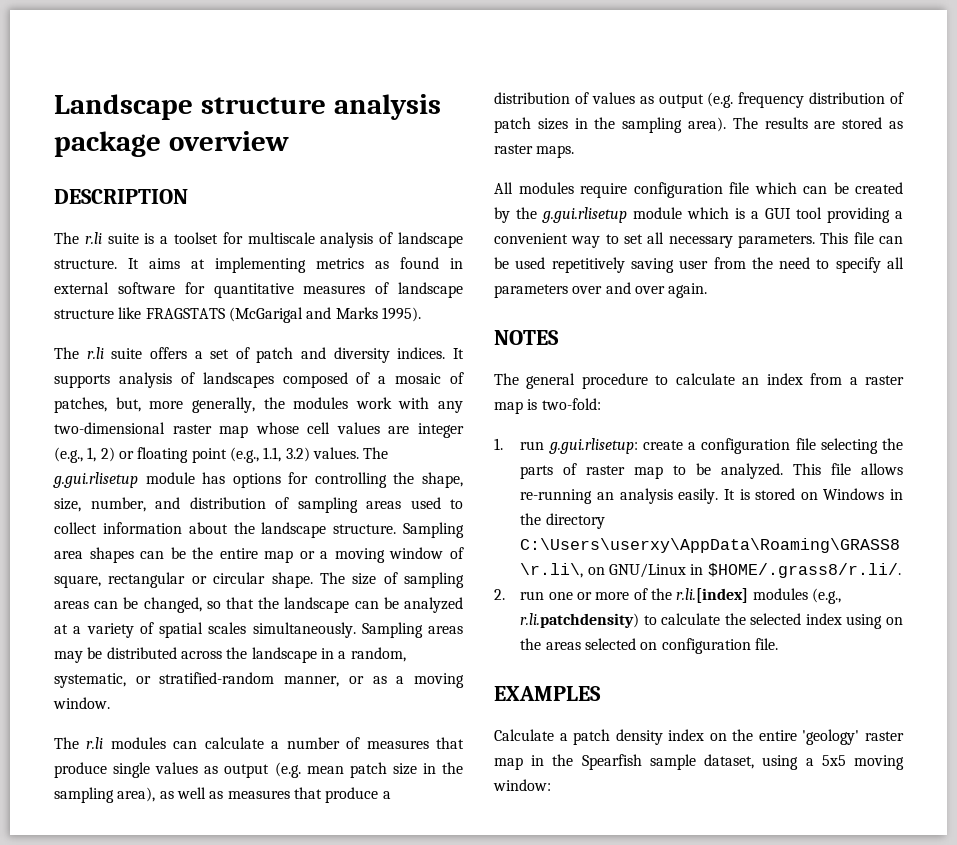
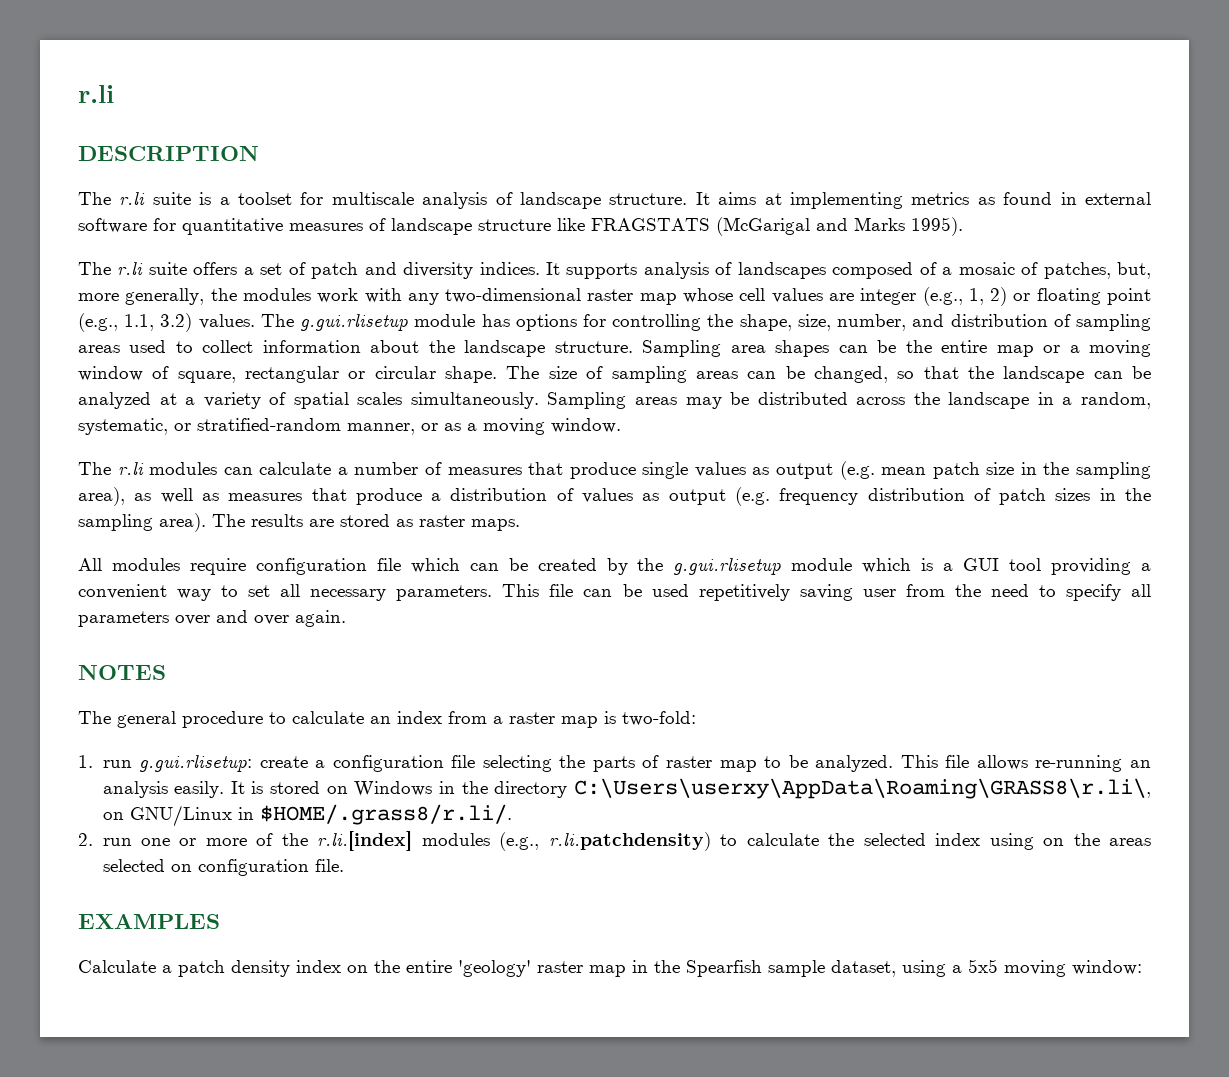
[54,94,441,120] [54,131,289,157] Landscape structure analysis package overview -> [78,85,114,103] r.li

